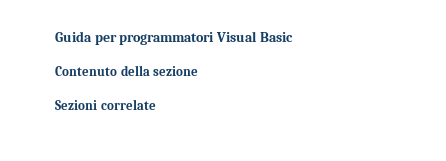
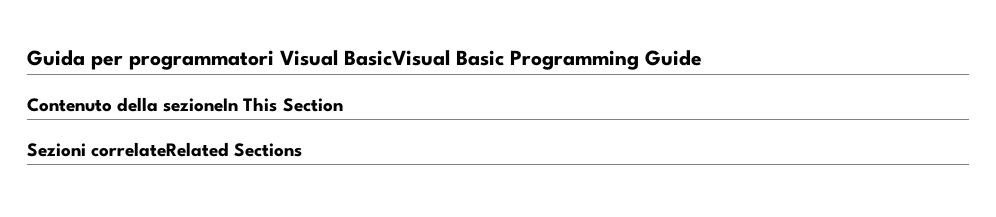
(257, 36) none -> [344,50,450,66] BasicVisual
(293, 37) none -> [510,50,702,70] Programming Guide
[153,66,199,76] sezione -> [163,97,343,112] sezioneIn This Section
[100,99,156,110] correlate -> [91,142,303,157] correlateRelated Sections

